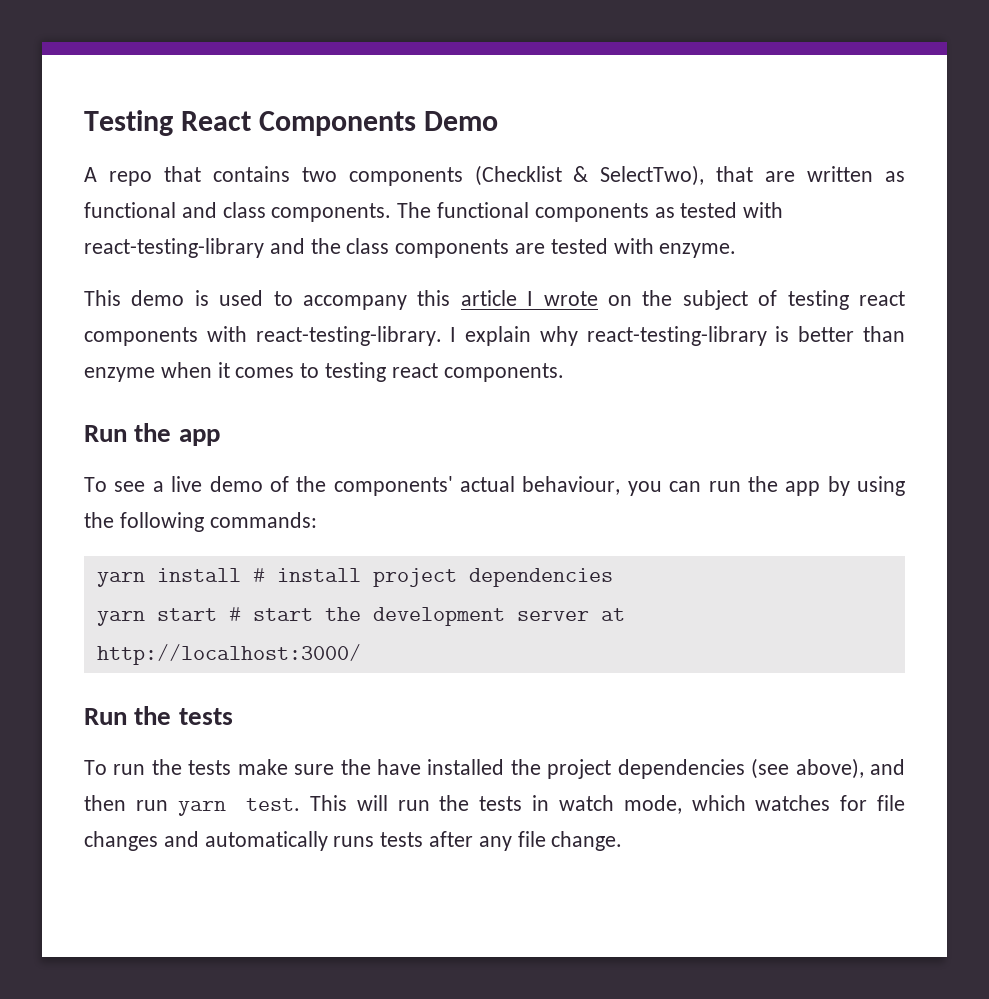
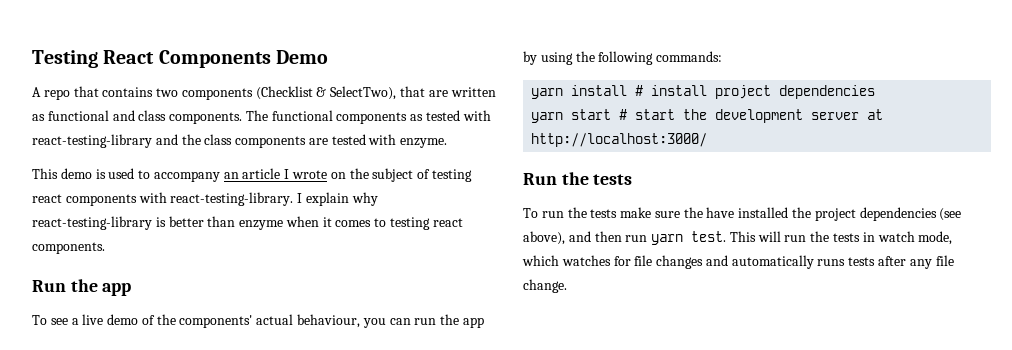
[417,290,451,306] this -> [223,172,239,179] an

